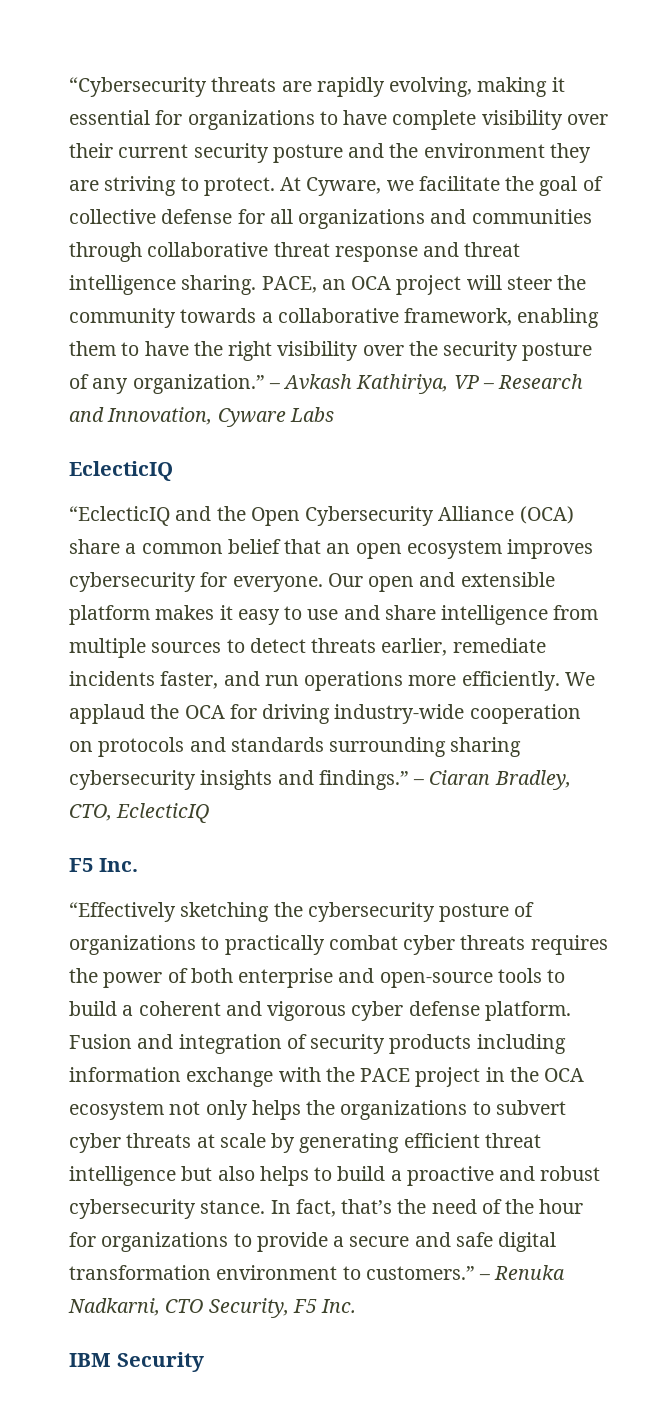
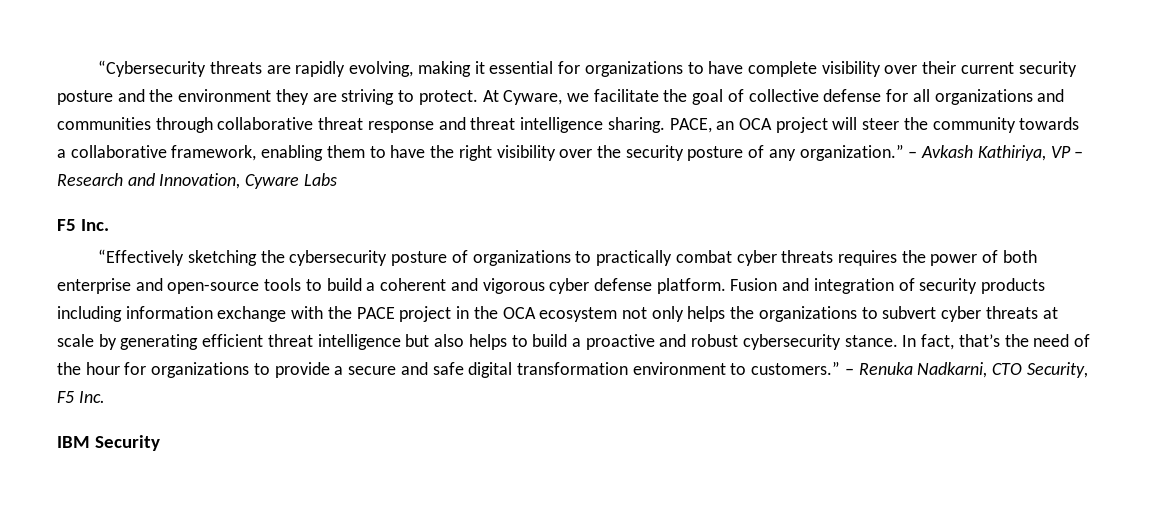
[69,461,173,481] [69,506,574,526] [69,539,594,559] [69,572,555,592] [69,605,599,625] [69,638,546,658] [69,671,595,691] [69,704,581,724] [69,737,522,757] [69,770,571,790] [69,803,210,823] // EclecticIQ // “EclecticIQ and the Open Cybersecurity Alliance (OCA) share a common belief that an open ecosystem improves cybersecurity for everyone. Our open and extensible platform makes it easy to use and share intelligence from multiple sources to detect threats earlier, remediate incidents faster, and run operations more efficiently. We applaud the OCA for driving industry-wide cooperation on protocols and standards surrounding sharing cybersecurity insights and findings.” – Ciaran Bradley, CTO, EclecticIQ -> (337, 179) none

